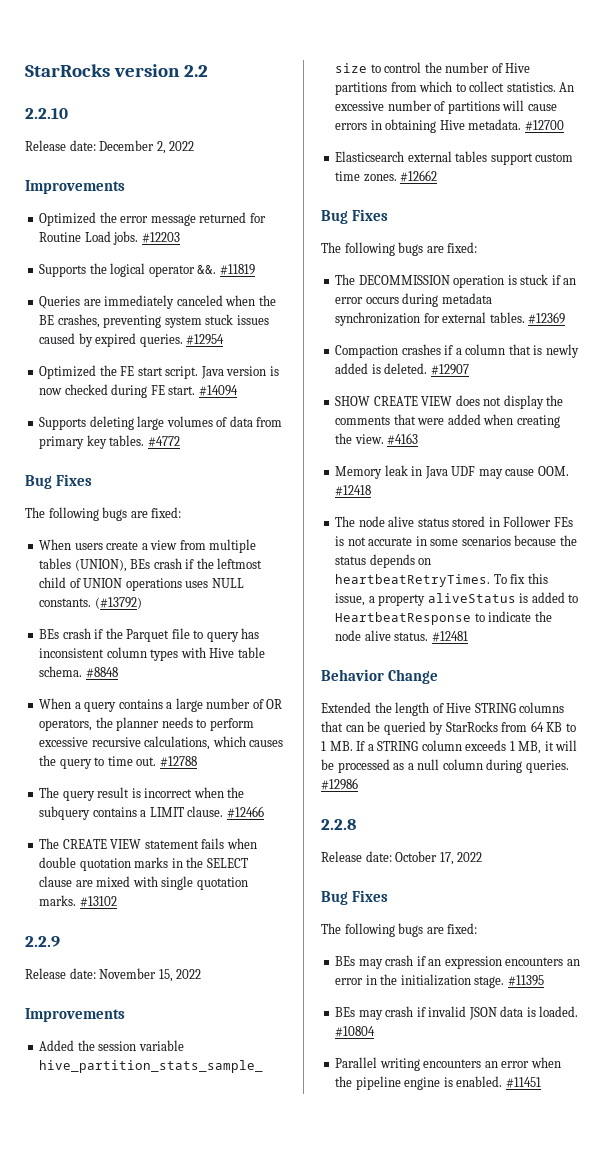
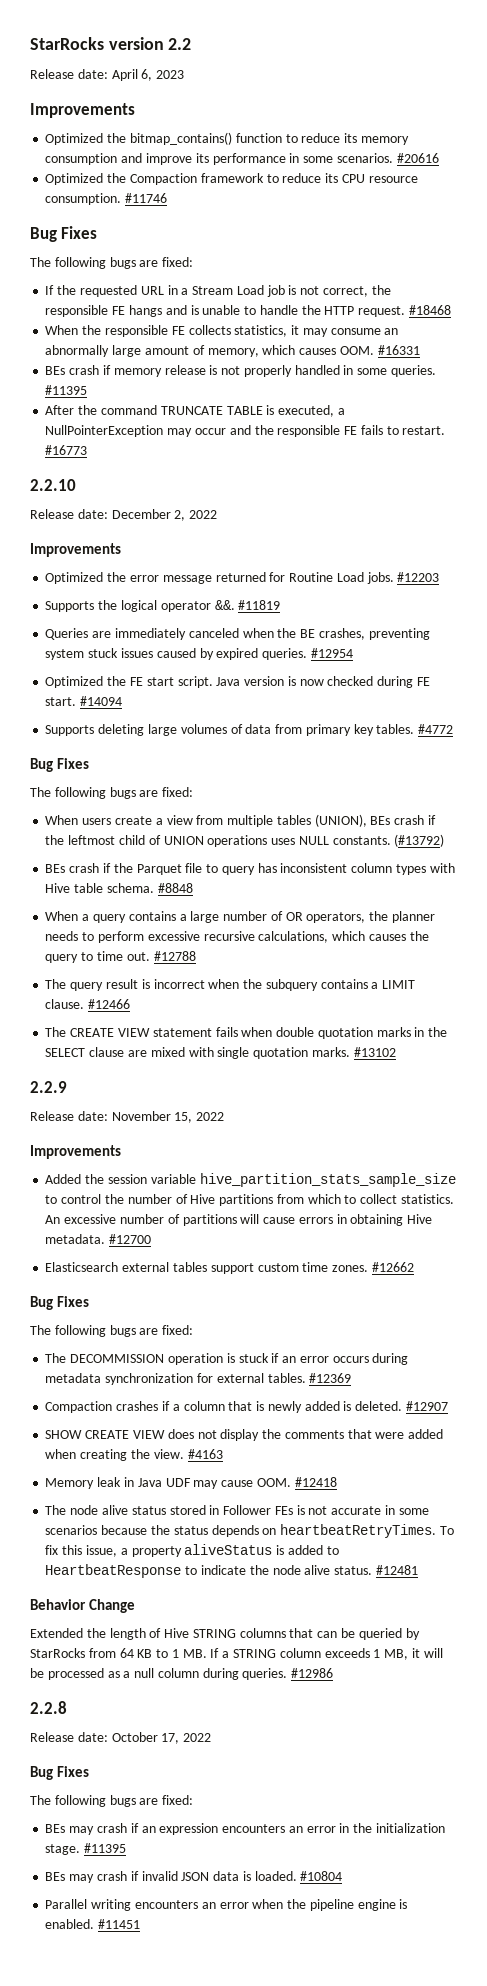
(208, 71) none -> [30,69,185,81] [30,103,135,118] [45,132,409,145] [45,153,439,165] [45,173,418,185] [45,193,168,205] [30,226,98,242] [30,257,194,269] [45,285,391,297] [45,305,451,317] [45,325,399,337] [45,345,420,357] [45,365,436,377] [45,385,88,395] [45,405,345,417] [45,425,446,437] [45,445,88,455] // Release date: April 6, 2023 // Improvements // Optimized the bitmap_contains() function to reduce its memory consumption and improve its performance in some scenarios. #20616 // Optimized the Compaction framework to reduce its CPU resource consumption. #11746 // Bug Fixes // The following bugs are fixed: // If the requested URL in a Stream Load job is not correct, the responsible FE hangs and is unable to handle the HTTP request. #18468 // When the responsible FE collects statistics, it may consume an abnormally large amount of memory, which causes OOM. #16331 // BEs crash if memory release is not properly handled in some queries. #11395 // After the command TRUNCATE TABLE is executed, a NullPointerException may occur and the responsible FE fails to restart. #16773

